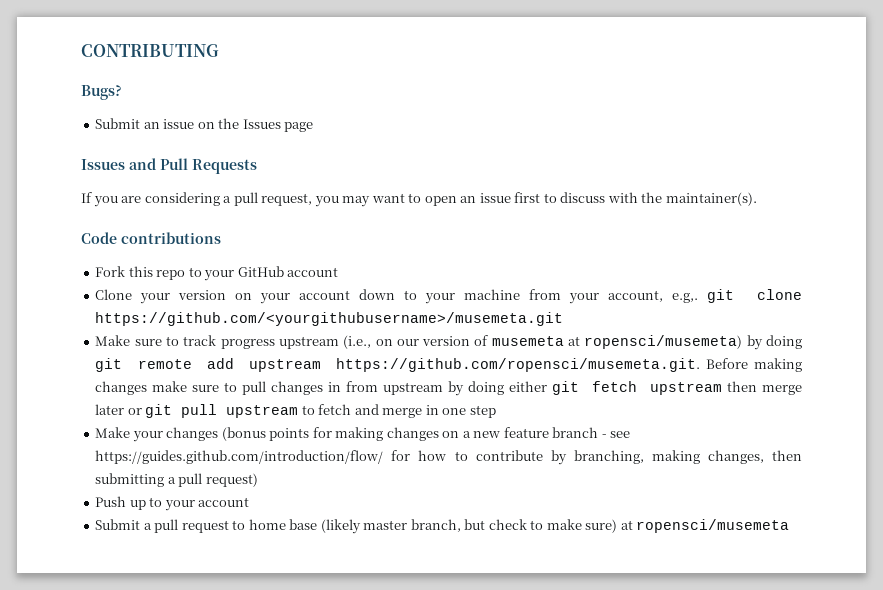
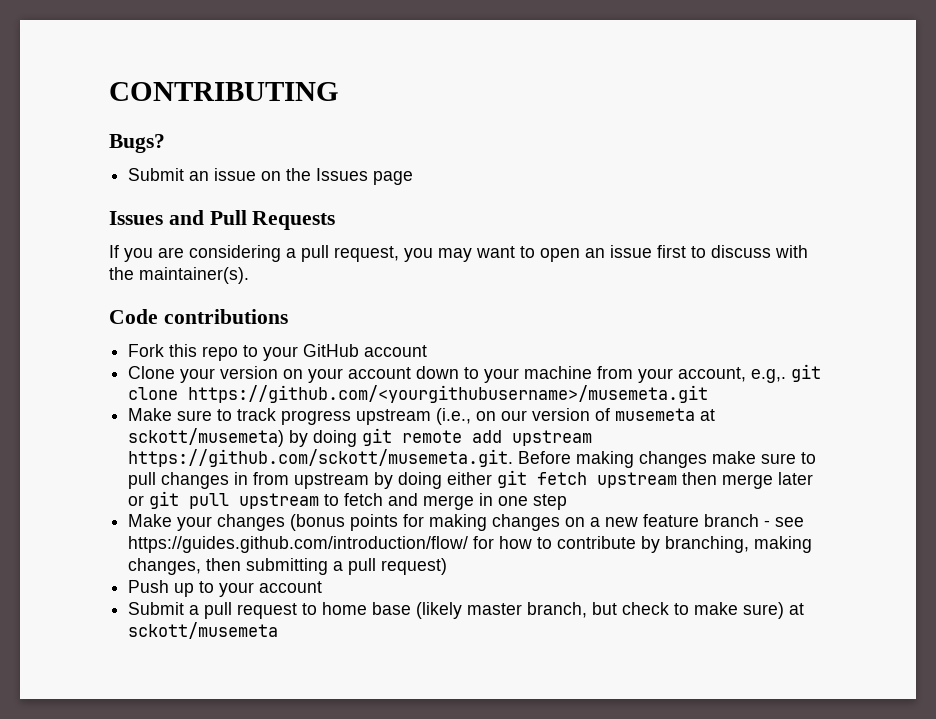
[584,335,743,349] ropensci/musemeta) -> [128,428,285,447] sckott/musemeta)
[336,358,701,372] https://github.com/ropensci/musemeta.git. -> [128,449,514,467] https://github.com/sckott/musemeta.git.
[636,519,790,533] ropensci/musemeta -> [128,622,279,639] sckott/musemeta

